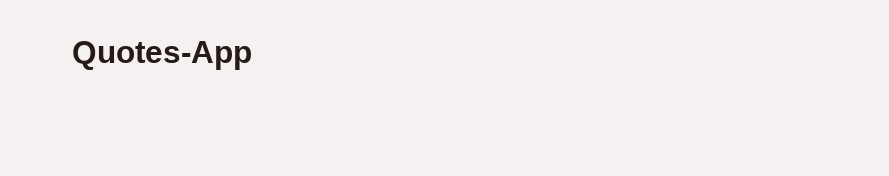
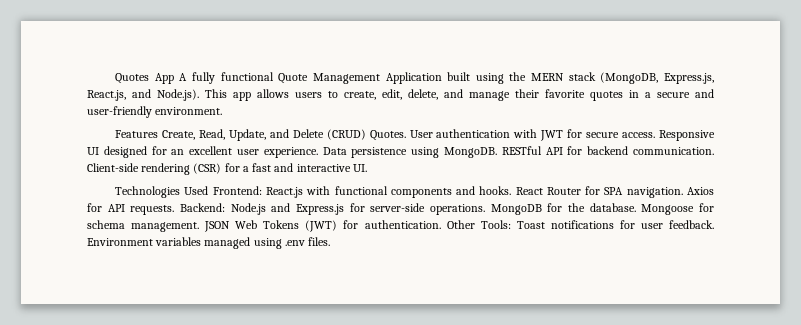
[72,41,252,70] Quotes-App -> [115,72,714,84] [87,89,714,101] [87,106,223,118] [115,129,715,141] [87,146,714,158] [87,163,367,175] [115,186,715,198] [87,203,714,215] [87,220,714,232] [87,237,331,249] Quotes App A fully functional Quote Management Application built using the MERN stack (MongoDB, Express.js, React.js, and Node.js). This app allows users to create, edit, delete, and manage their favorite quotes in a secure and user-friendly environment. // Features Create, Read, Update, and Delete (CRUD) Quotes. User authentication with JWT for secure access. Responsive UI designed for an excellent user experience. Data persistence using MongoDB. RESTful API for backend communication. Client-side rendering (CSR) for a fast and interactive UI. // Technologies Used Frontend: React.js with functional components and hooks. React Router for SPA navigation. Axios for API requests. Backend: Node.js and Express.js for server-side operations. MongoDB for the database. Mongoose for schema management. JSON Web Tokens (JWT) for authentication. Other Tools: Toast notifications for user feedback. Environment variables managed using .env files.

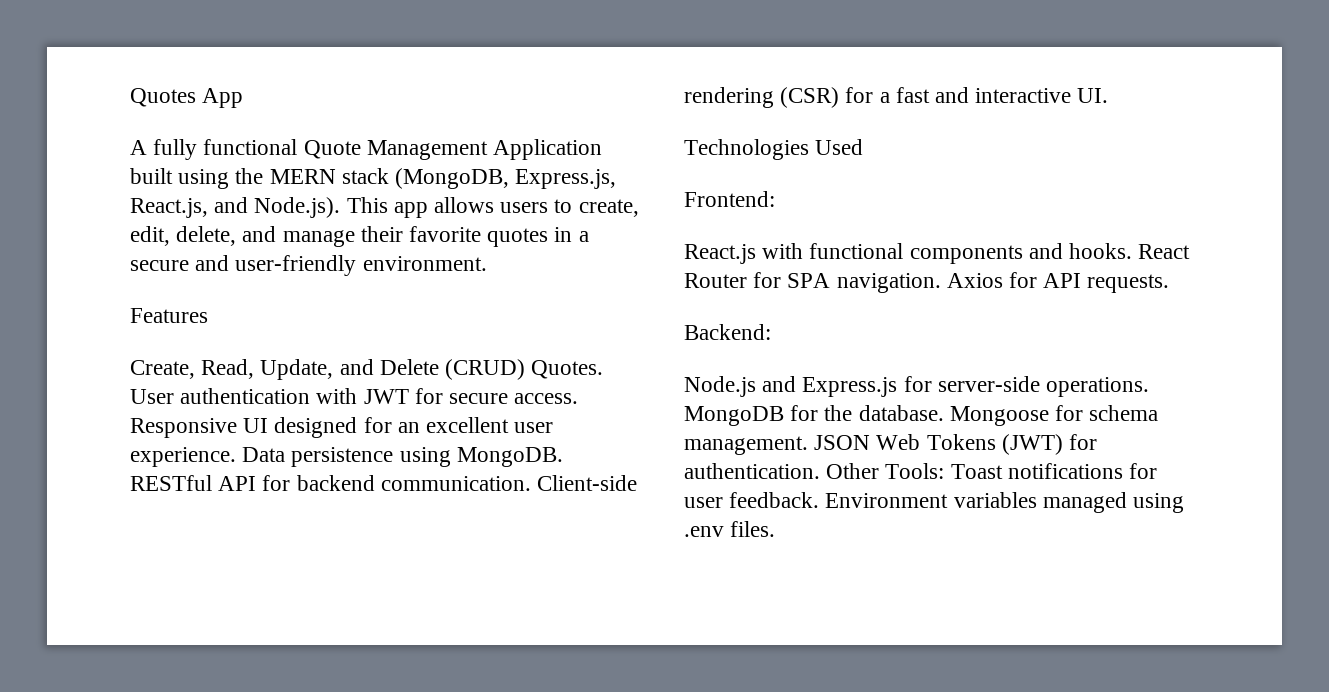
(174, 78) none -> (244, 98) //
(159, 134) none -> (208, 315) //
(209, 190) none -> (864, 147) //
(262, 190) none -> (775, 199) //
(175, 210) none -> (1170, 283) //
(225, 207) none -> (771, 332) //

